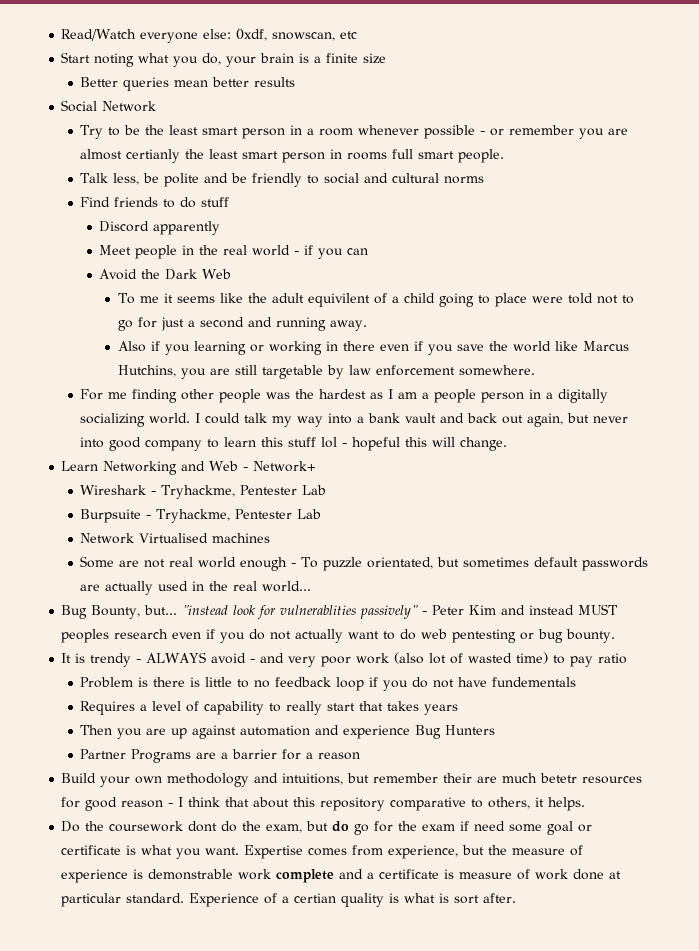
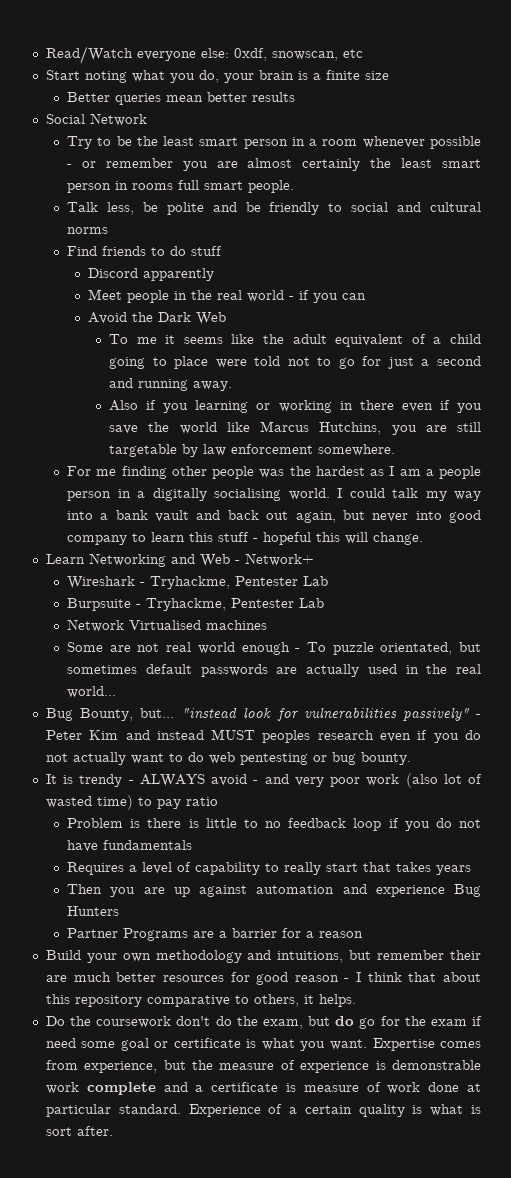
[126,149,181,163] certianly -> [302,158,361,171] certainly
[308,293,371,307] equivilent -> [335,334,404,347] equivalent
[80,413,146,427] socializing -> [213,488,281,501] socialising
[321,437,338,448] lol -> (249, 537) none
[280,605,357,615] vulnerablities -> [303,707,397,719] vulnerabilities
[492,677,577,687] fundementals -> [102,840,192,850] fundamentals
[540,773,578,783] betetr -> [116,972,157,982] better
[188,821,218,832] dont -> [176,1016,211,1026] don't
[294,893,337,903] certian -> [304,1105,352,1114] certain

